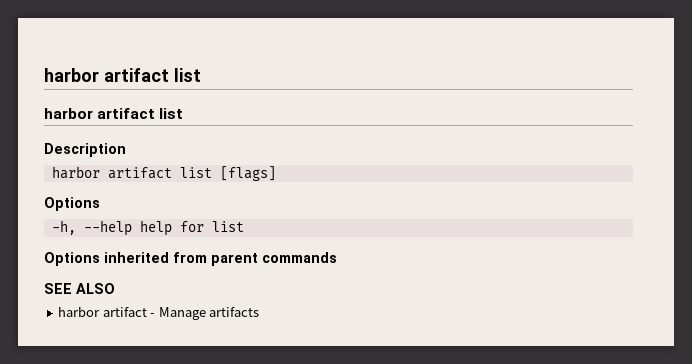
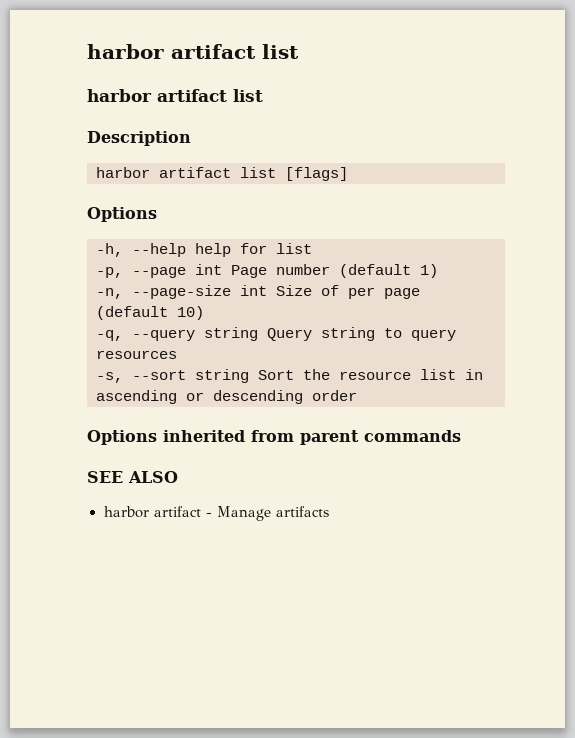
(244, 226) none -> [96,264,438,278] [96,285,420,299] [96,306,204,320] [96,327,456,341] [96,350,177,359] [96,369,483,383] [96,390,357,404] // -p, --page int Page number (default 1) // -n, --page-size int Size of per page (default 10) // -q, --query string Query string to query resources // -s, --sort string Sort the resource list in ascending or descending order

